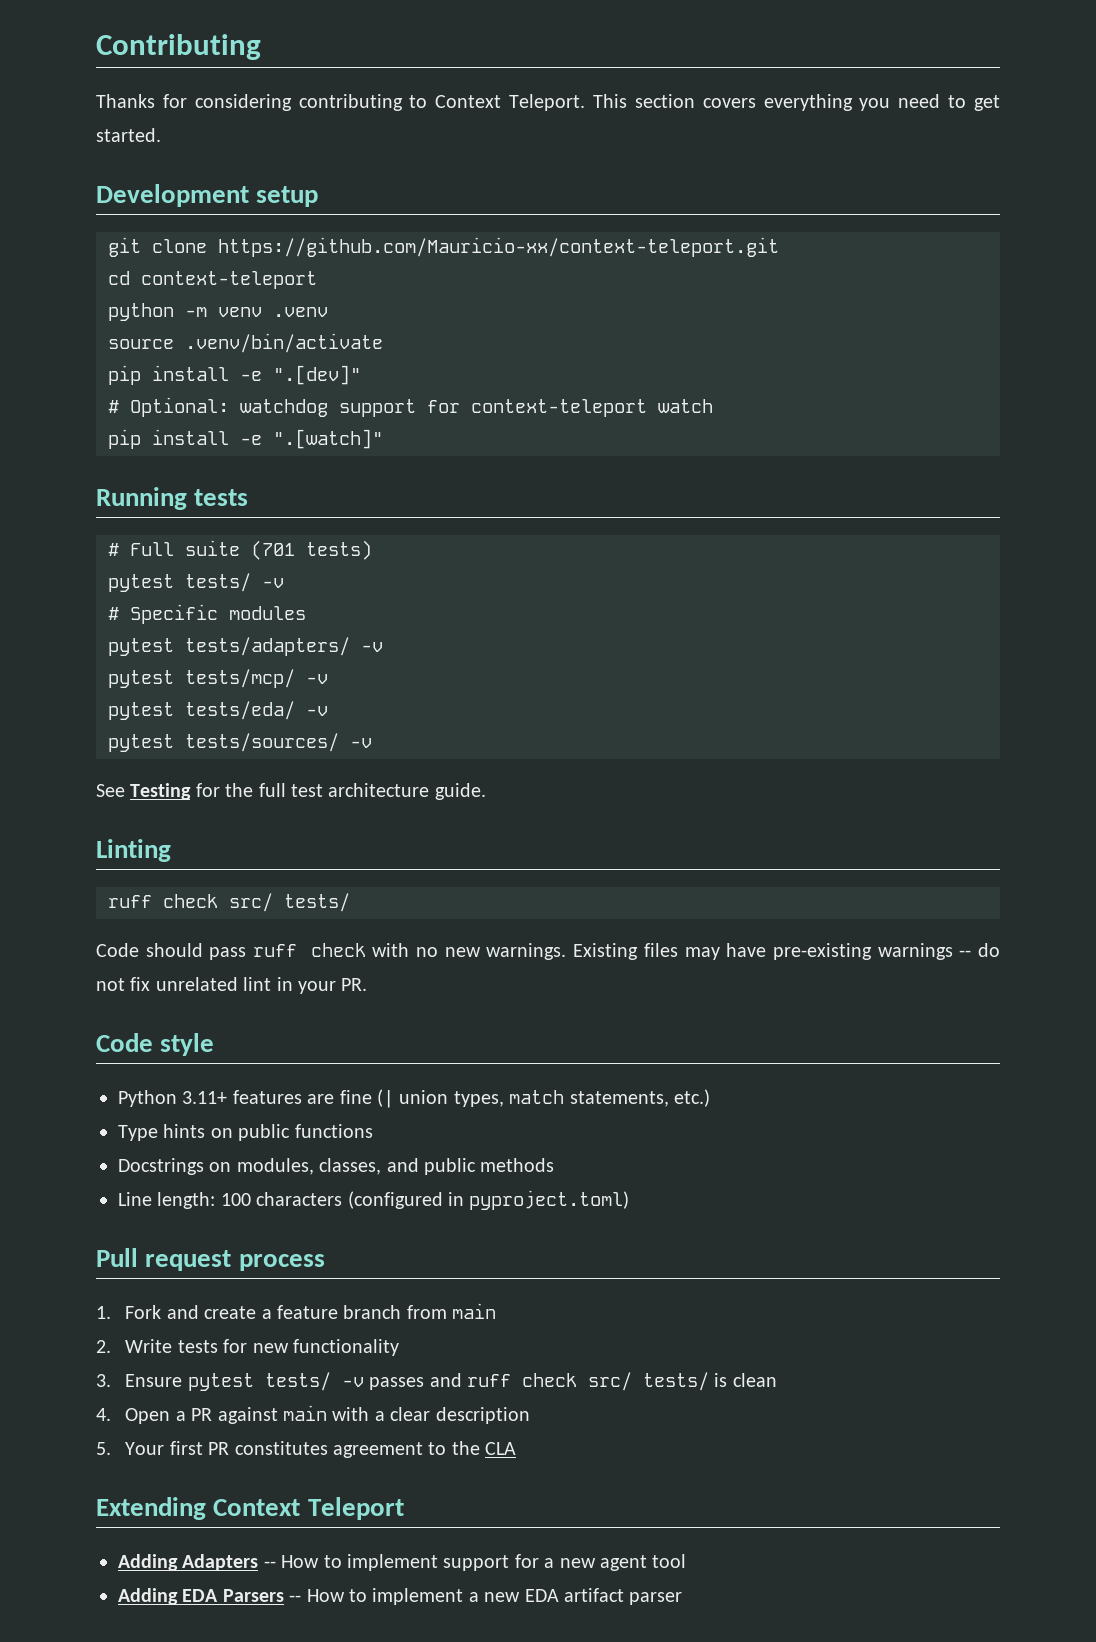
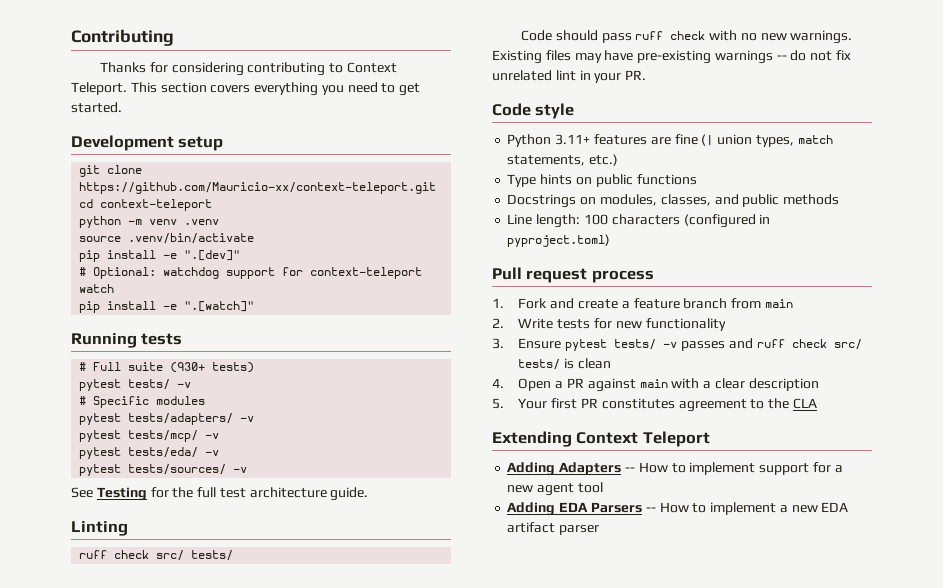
[251,540,295,560] (701 -> [170,362,206,373] (930+

